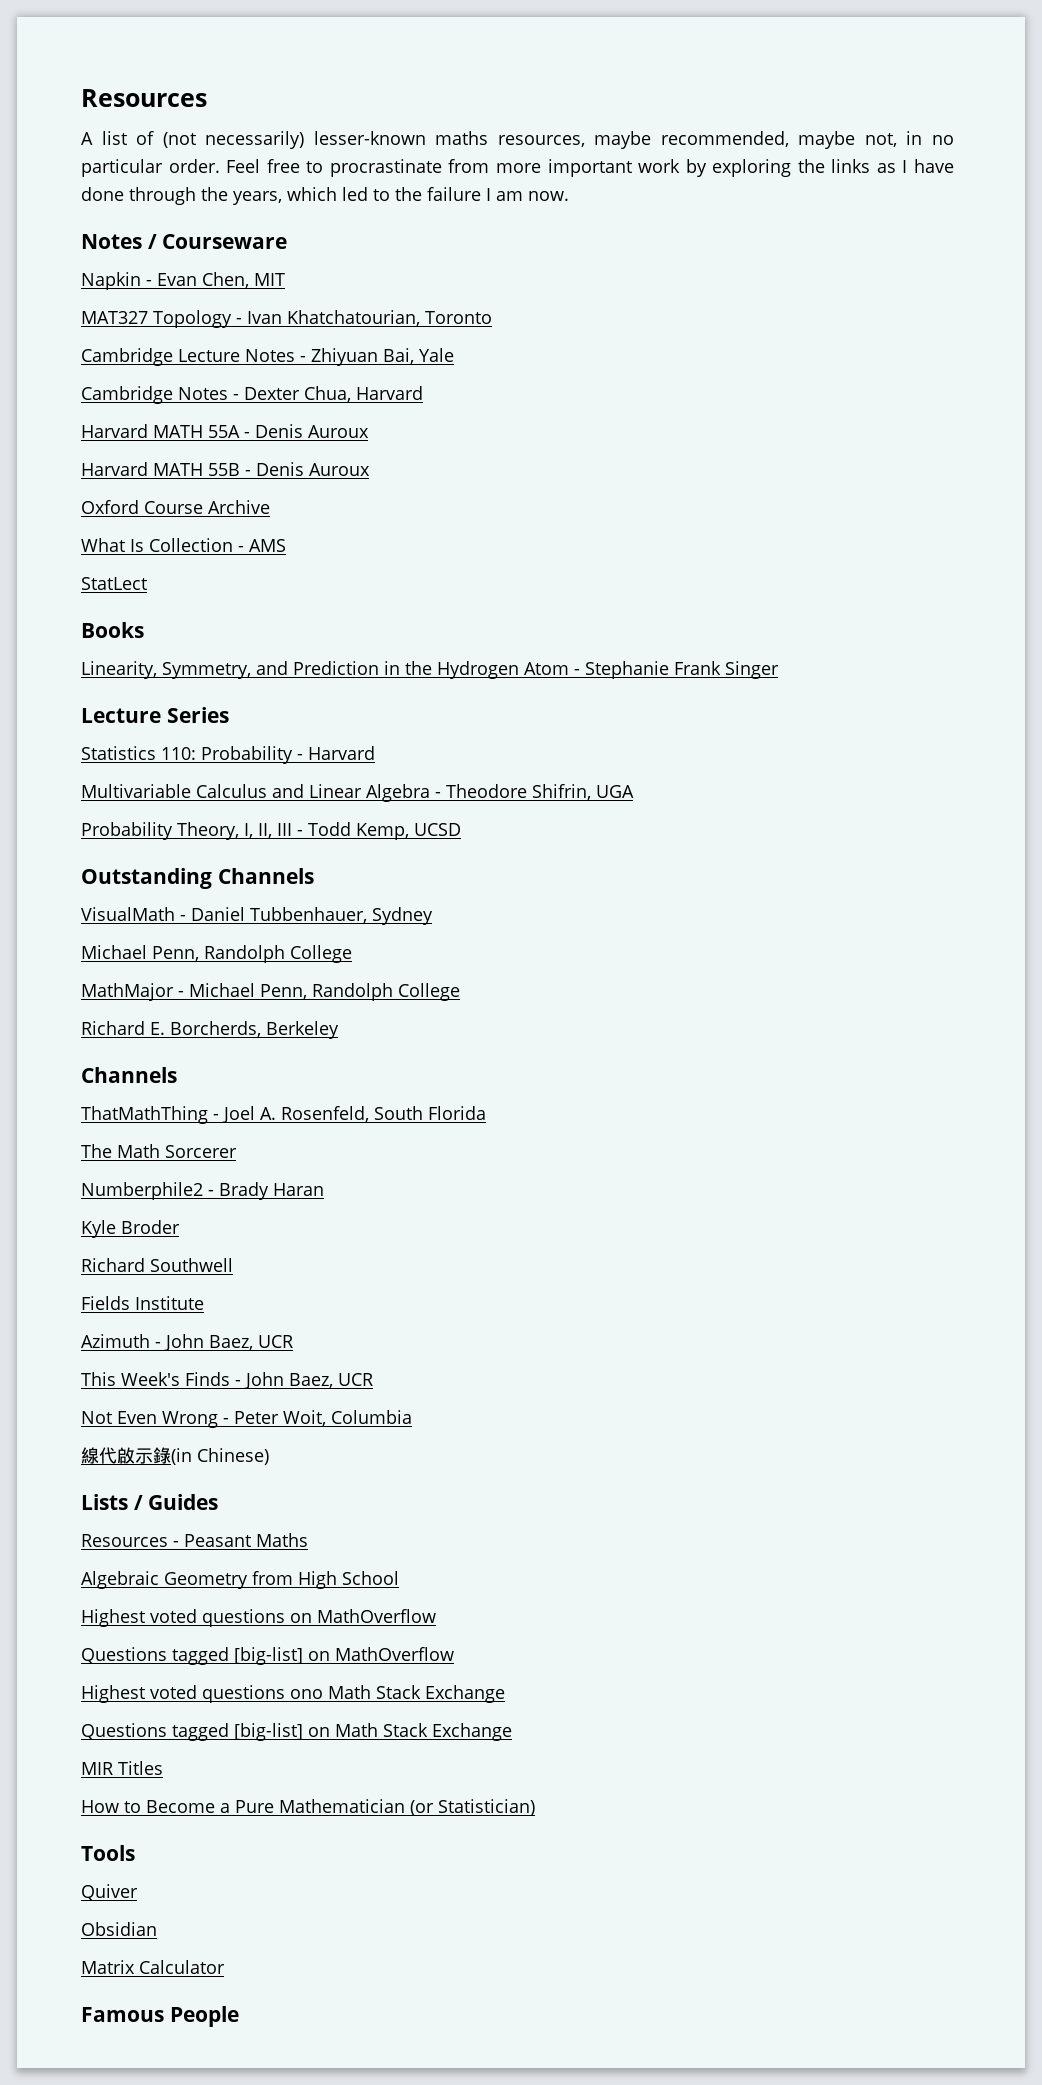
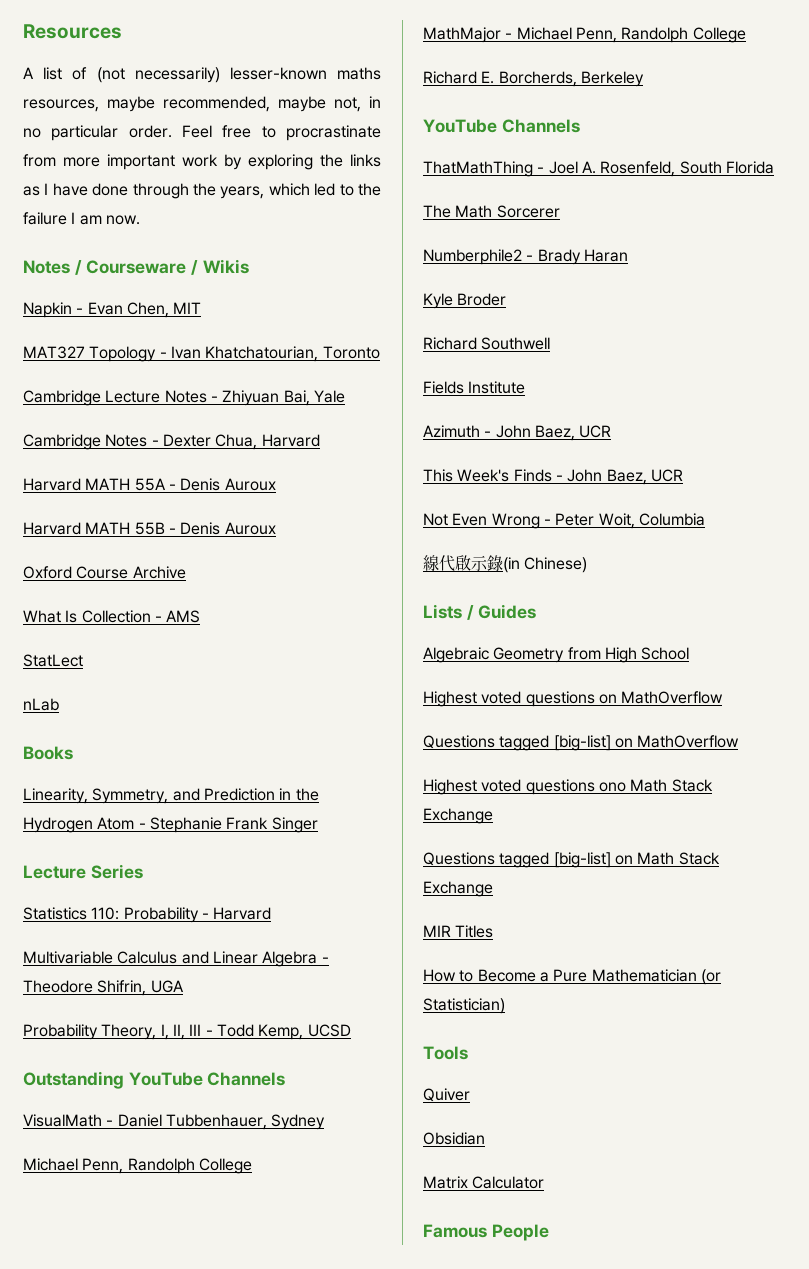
(288, 241) none -> [191,259,249,275] / Wikis
(147, 583) none -> [23,698,59,711] // nLab
(212, 878) none -> [128,1072,203,1086] YouTube
(339, 1030) none -> [423,119,497,133] YouTube
[81,1533,308,1547] // Resources - Peasant Maths -> (537, 611) none

